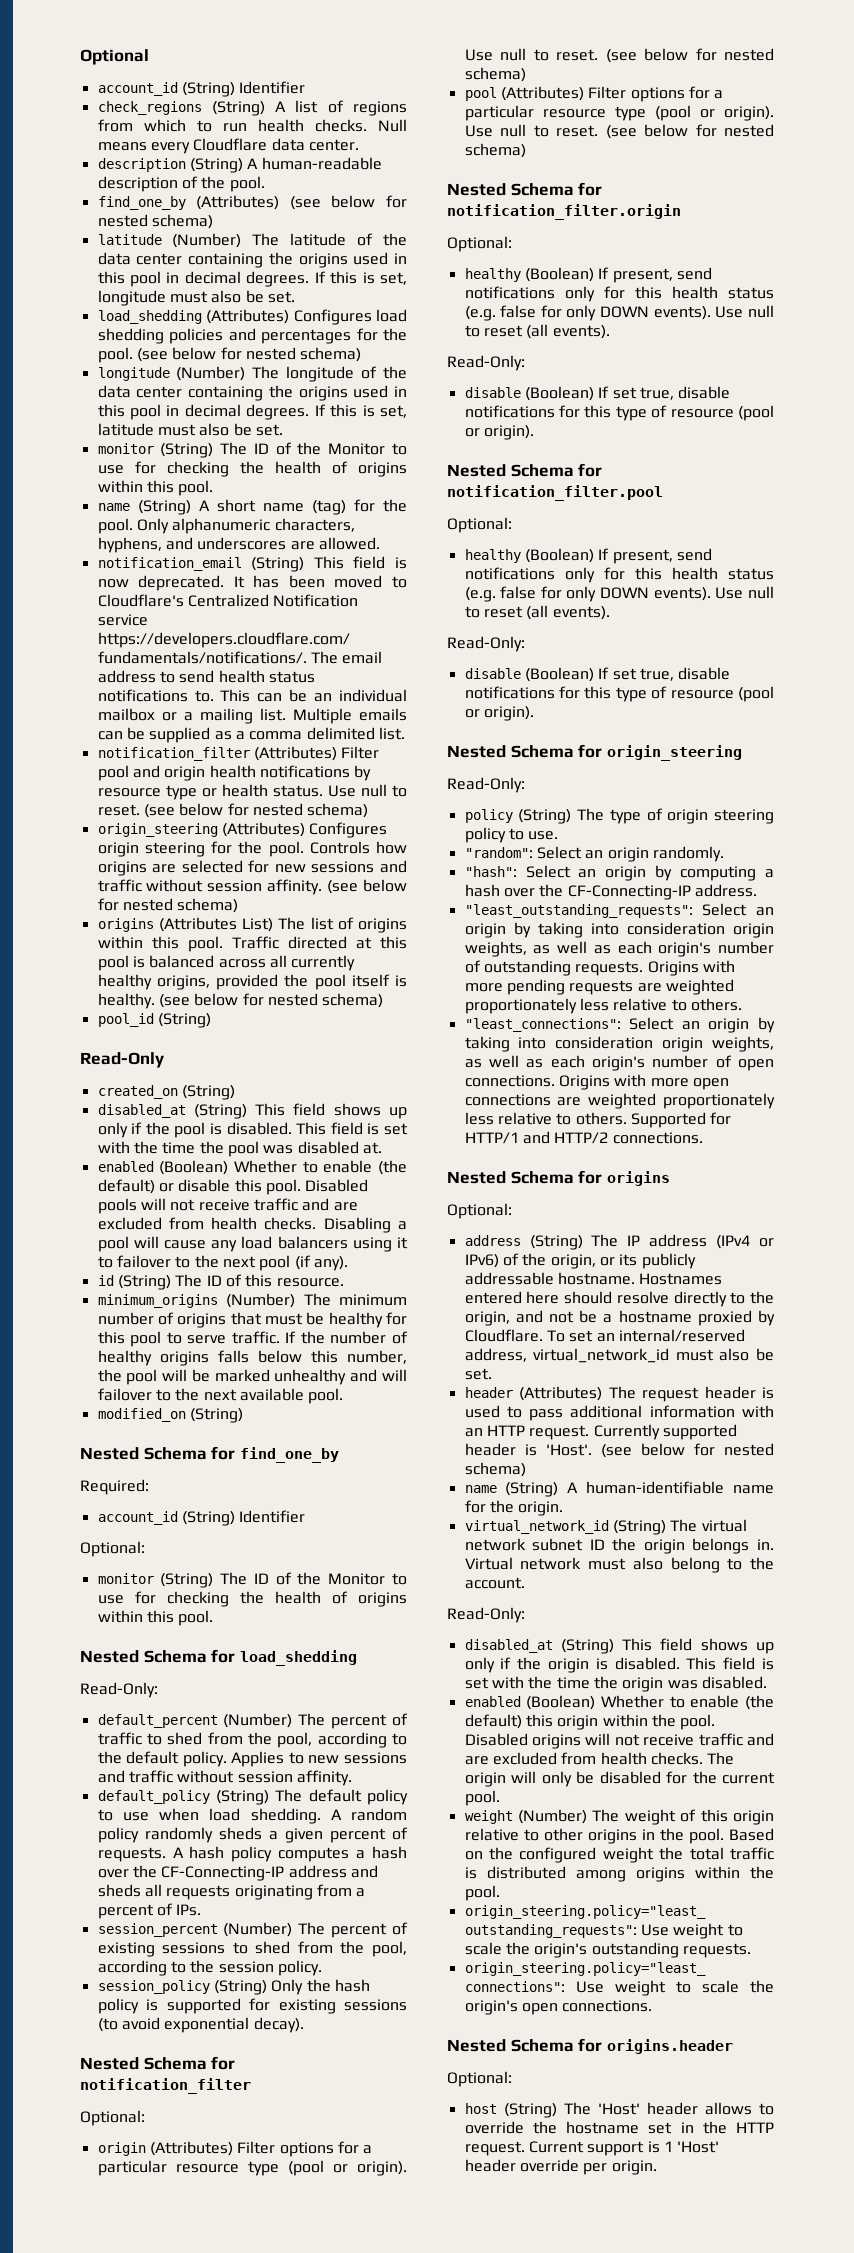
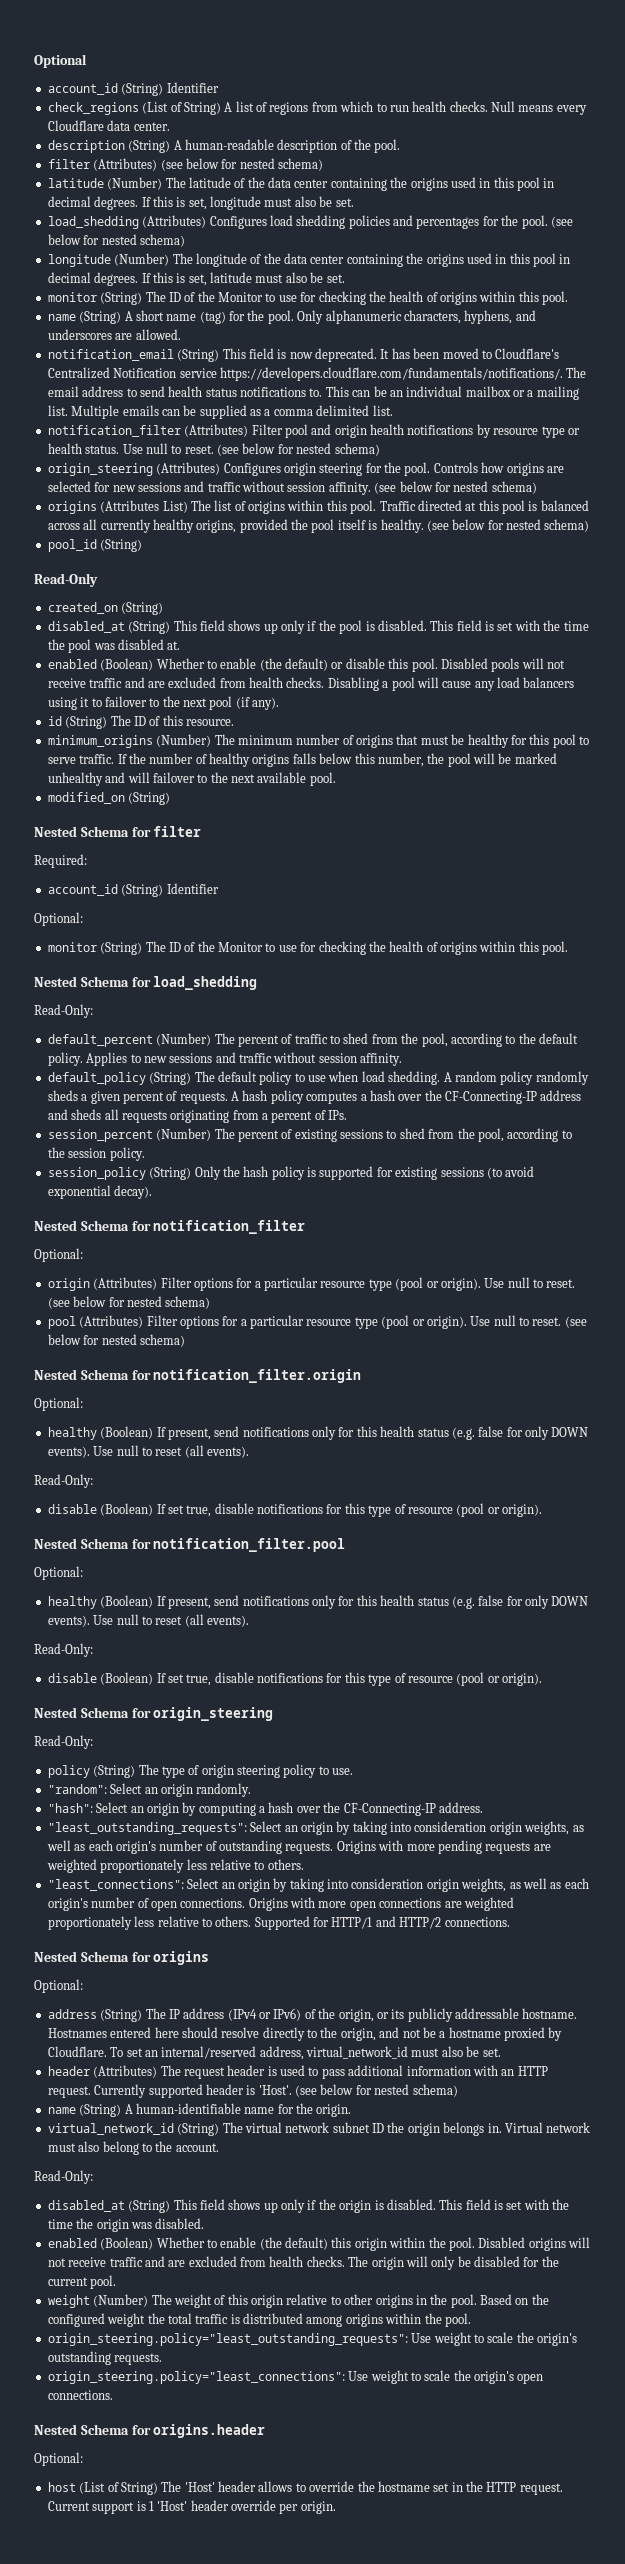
[211,101,265,116] (String) -> [142,102,221,115] (List of String)
[97,196,186,210] find_one_by -> [47,159,90,169] filter
[239,1447,339,1463] find_one_by -> [153,826,202,837] filter
[503,2103,557,2118] (String) -> [79,2482,158,2495] (List of String)

